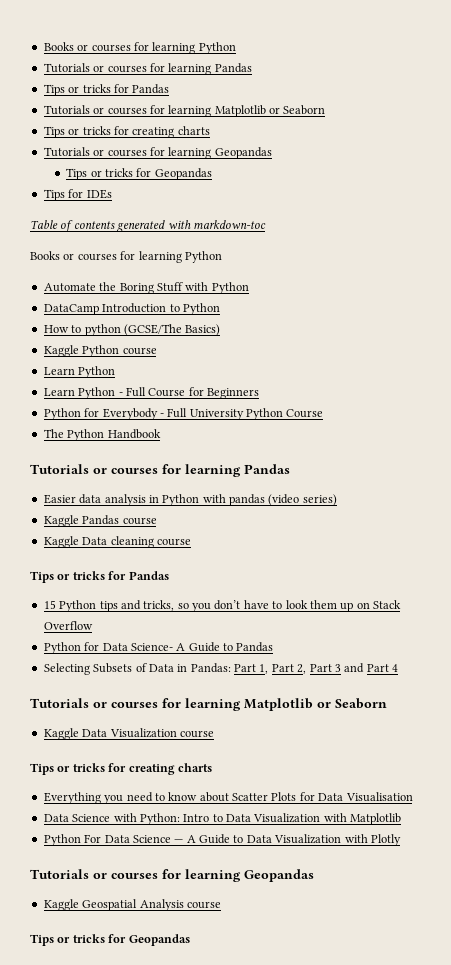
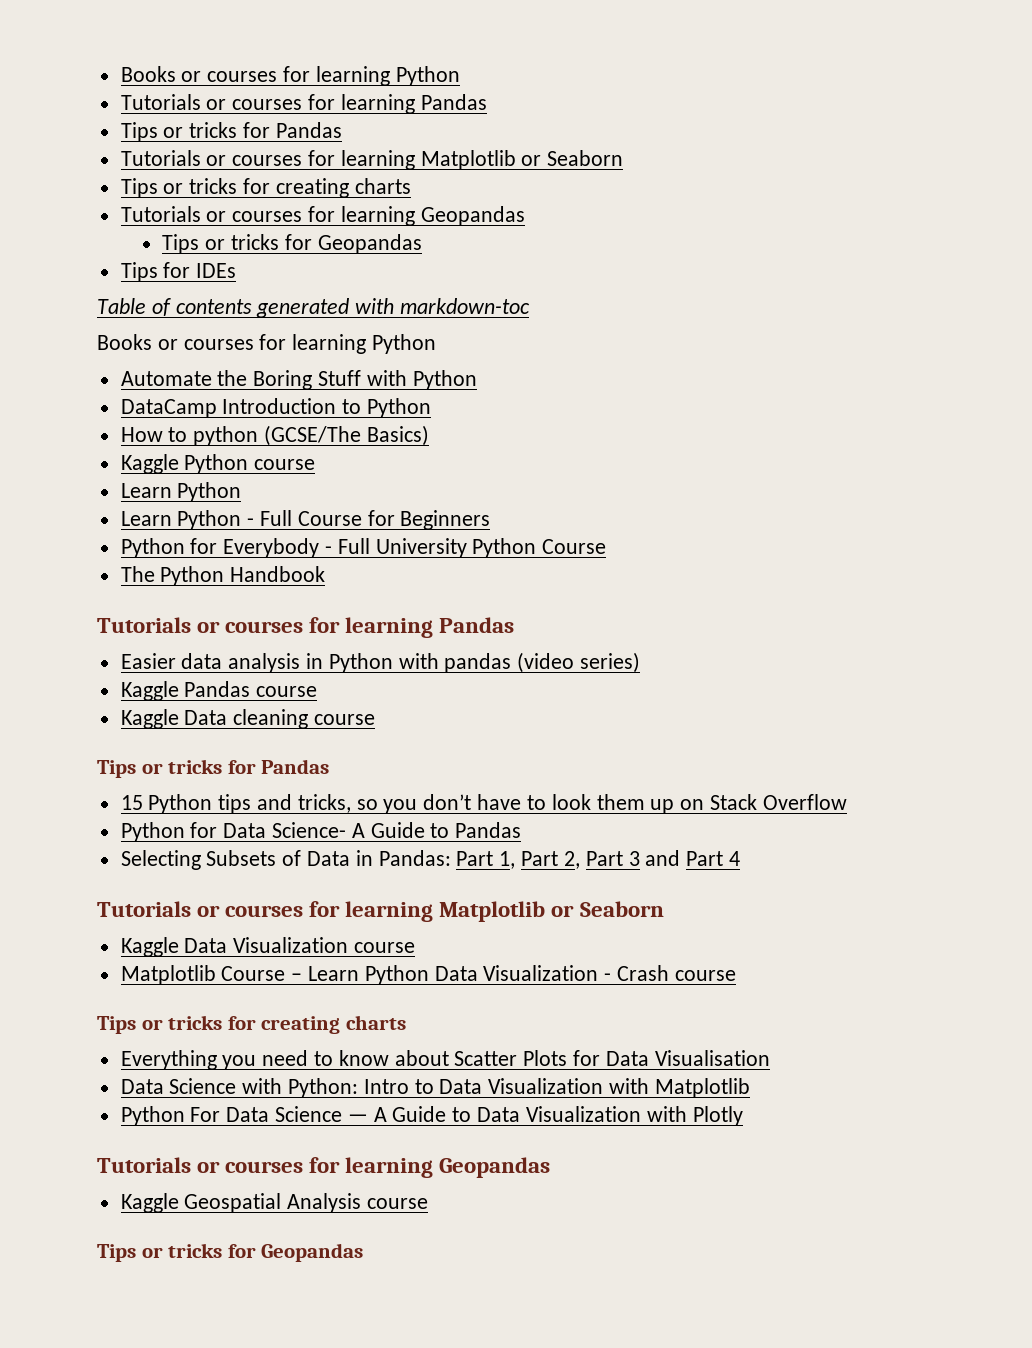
(214, 734) none -> [120,965,736,985] // Matplotlib Course – Learn Python Data Visualization - Crash course

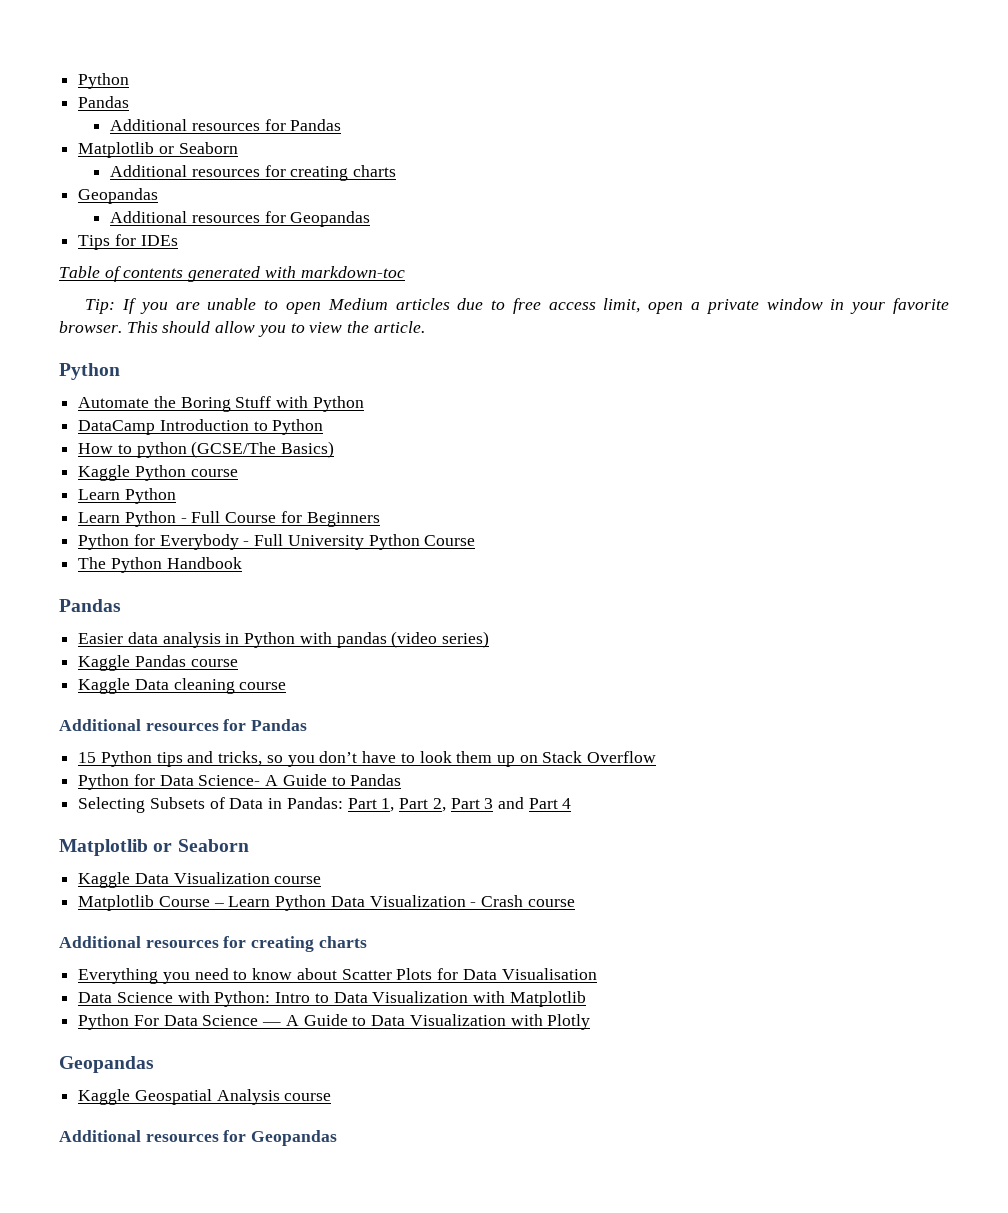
[120,66,460,86] [120,94,487,114] [120,122,342,142] [120,150,624,170] [120,178,411,198] [120,206,525,226] [162,234,280,254] Books or courses for learning Python // Tutorials or courses for learning Pandas // Tips or tricks for Pandas // Tutorials or courses for learning Matplotlib or Seaborn // Tips or tricks for creating charts // Tutorials or courses for learning Geopandas // Tips or tricks -> [78,73,130,89] [78,96,130,108] [110,119,342,131] [78,142,238,158] [110,165,397,181] [78,188,159,204] [110,211,260,223] Python // Pandas // Additional resources for Pandas // Matplotlib or Seaborn // Additional resources for creating charts // Geopandas // Additional resources
[97,334,367,354] Books or courses for learning -> [85,298,949,314] [59,321,425,337] Tip: If you are unable to open Medium articles due to free access limit, open a private window in your favorite browser. This should allow you to view the article. //
[97,617,434,638] Tutorials or courses for learning -> (242, 563) none
[97,759,223,778] Tips or tricks -> [59,719,219,731] Additional resources
[97,901,434,922] Tutorials or courses for learning -> (572, 803) none
[97,1015,223,1034] Tips or tricks -> [59,936,219,948] Additional resources
[97,1157,434,1178] Tutorials or courses for learning -> (591, 1022) none
[97,1243,223,1262] Tips or tricks -> [59,1130,219,1142] Additional resources

